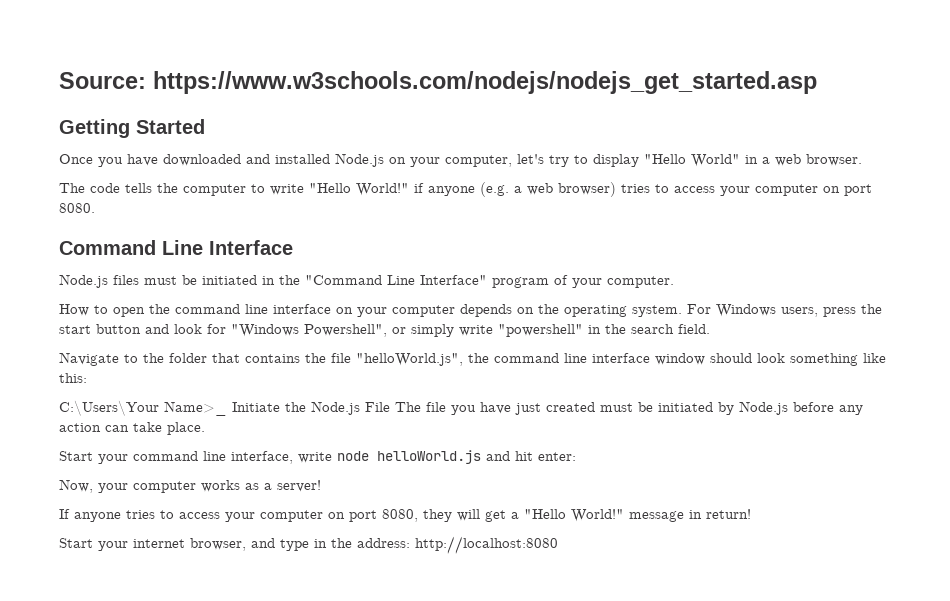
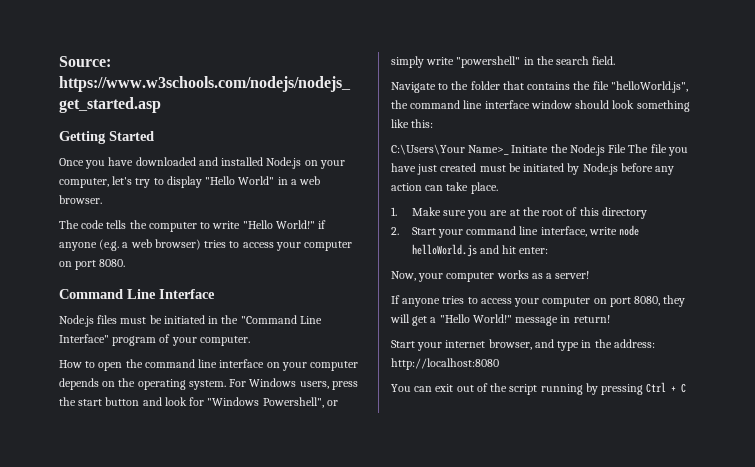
(205, 428) none -> [391,207,647,219] [391,227,399,235] 1. Make sure you are at the root of this directory // 2.
(558, 545) none -> [391,382,687,395] // You can exit out of the script running by pressing Ctrl + C

